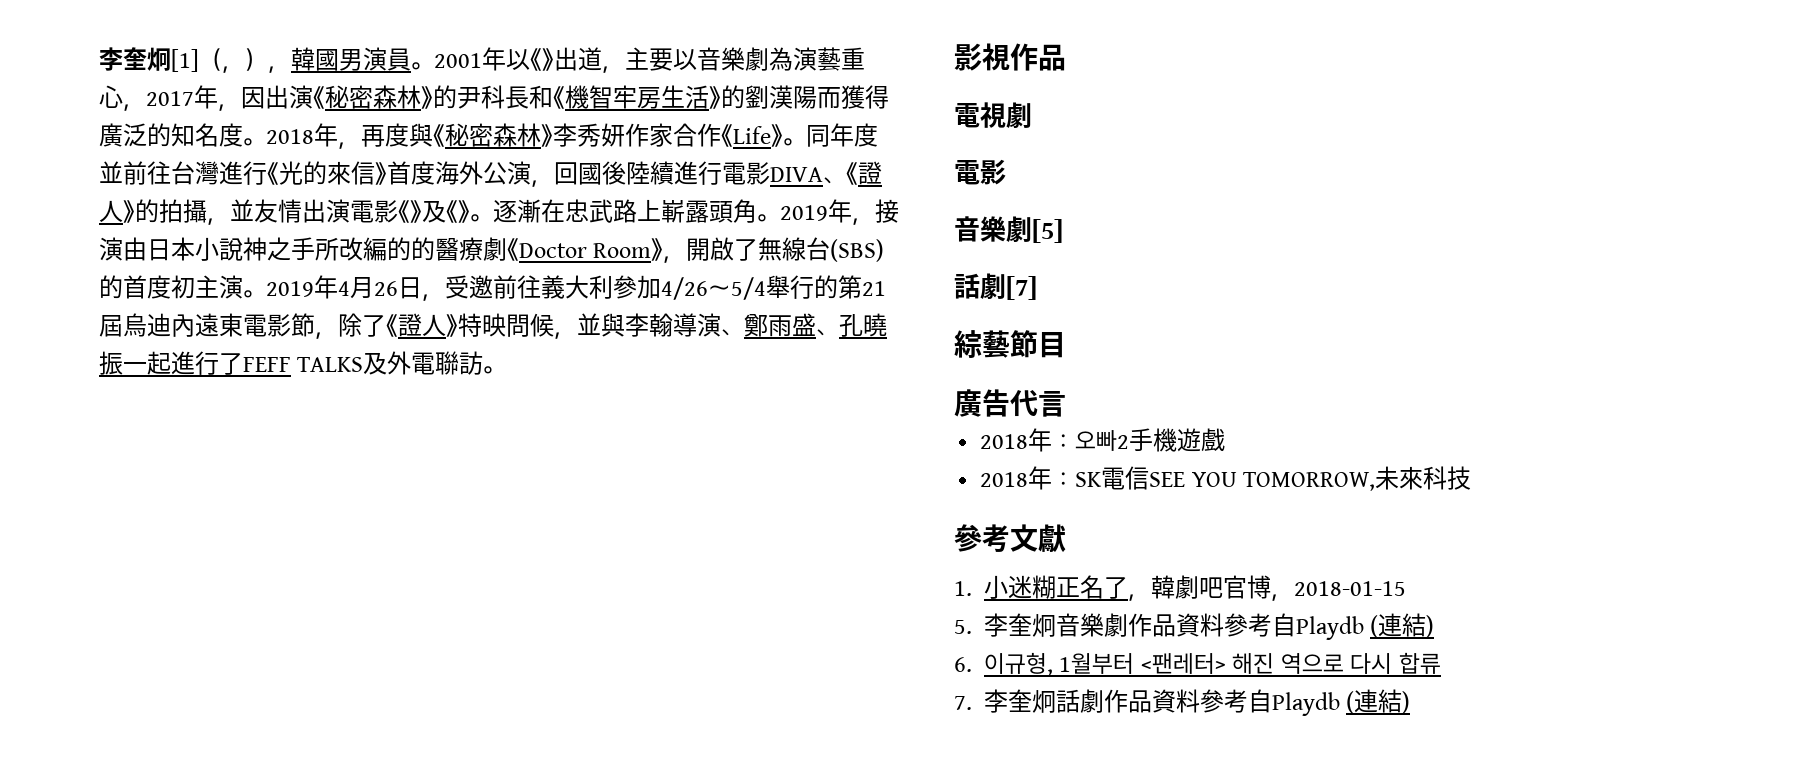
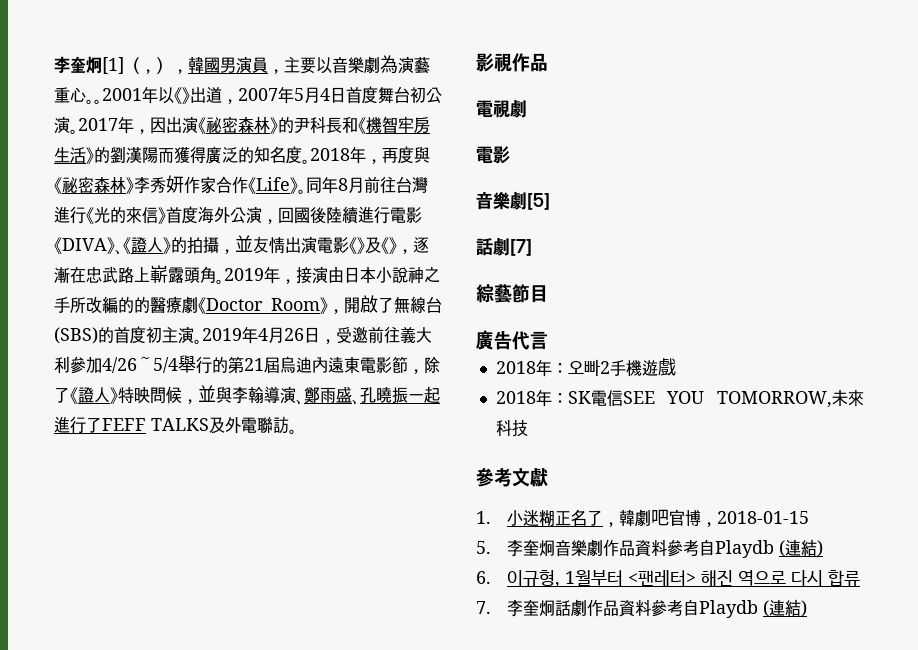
[411,47,602,71] 。2001年以《》出道 -> (268, 65) none
[123,104,146,111] ， -> [86,86,442,104] [54,116,78,134] 。。2001年以《》出道，2007年5月4日首度舞台初公演。
[854,123,878,147] [99,161,123,183] 度並 -> [338,177,364,194] 8月
[770,167,823,182] DIVA -> [54,237,115,254] 《DIVA》
[470,214,493,222] 。 -> [397,249,413,254] ，

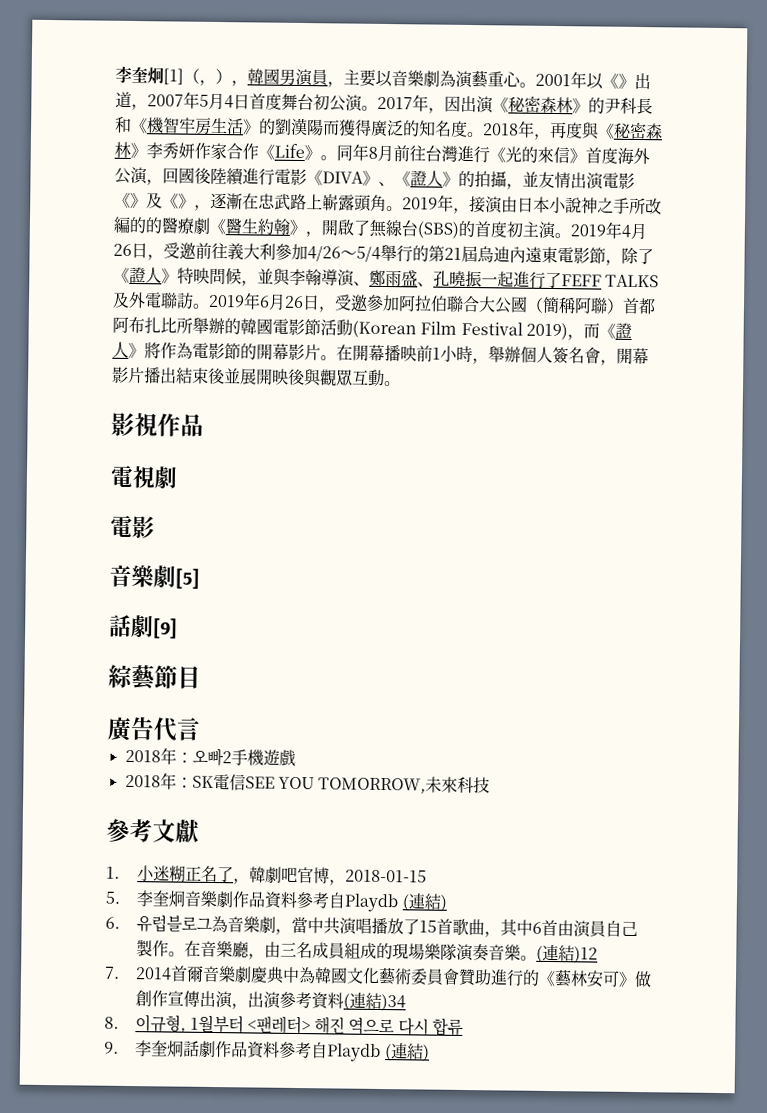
[94,99,102,104] 。 -> (536, 85) none
[206,298,320,311] Doctor Room -> [225,218,291,235] 醫生約翰
(297, 431) none -> [208,292,656,315] [112,316,632,341] [112,341,649,366] [112,366,401,387] 2019年6月26日，受邀參加阿拉伯聯合大公國（簡稱阿聯）首都阿布扎比所舉辦的韓國電影節活動(Korean Film Festival 2019)，而《證人》將作為電影節的開幕影片。在開幕播映前1小時，舉辦個人簽名會，開幕影片播出結束後並展開映後與觀眾互動。
[510,239,532,256] [7] -> [153,618,178,639] [9]
(491, 577) none -> [136,915,639,938] [136,939,599,964] [104,965,653,988] [135,990,407,1012] [104,1016,119,1029] 유럽블로그為音樂劇，當中共演唱播放了15首歌曲，其中6首由演員自己製作。在音樂廳，由三名成員組成的現場樂隊演奏音樂。(連結)12 // 7. 2014首爾音樂劇慶典中為韓國文化藝術委員會贊助進行的《藝林安可》做創作宣傳出演，出演參考資料(連結)34 // 8.
[476,601,491,614] 7. -> [104,1041,119,1054] 9.

